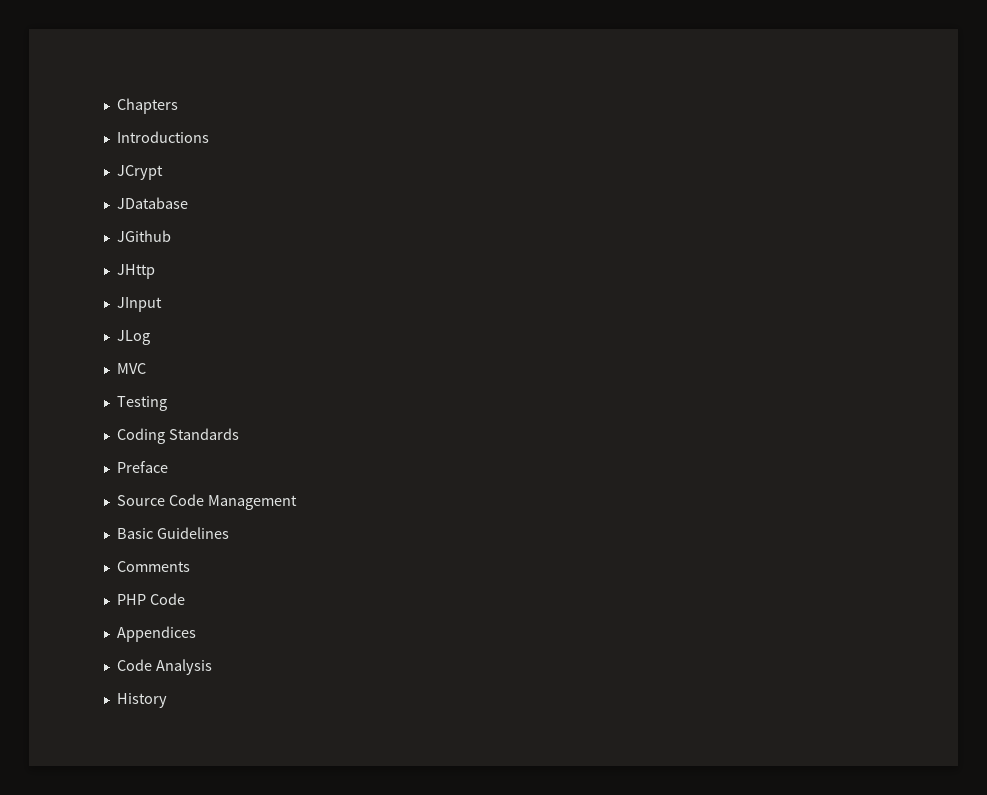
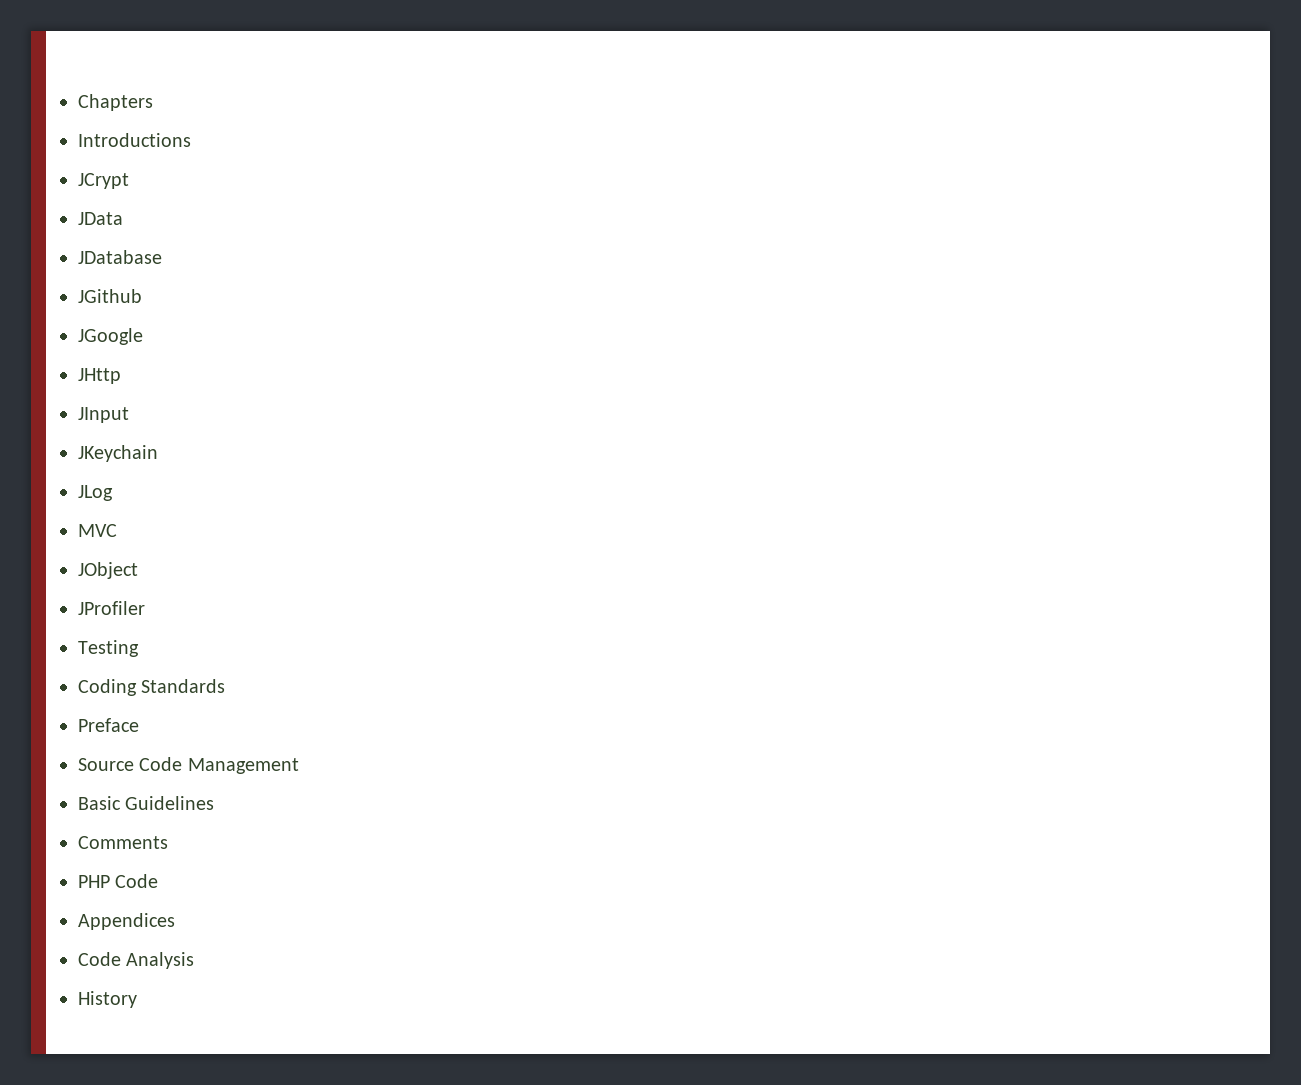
(163, 172) none -> [78,212,123,225] // JData
(171, 236) none -> [78,328,143,345] // JGoogle
(162, 304) none -> [78,445,158,462] // JKeychain
(146, 368) none -> [78,562,138,579] [78,601,145,615] // JObject // JProfiler

